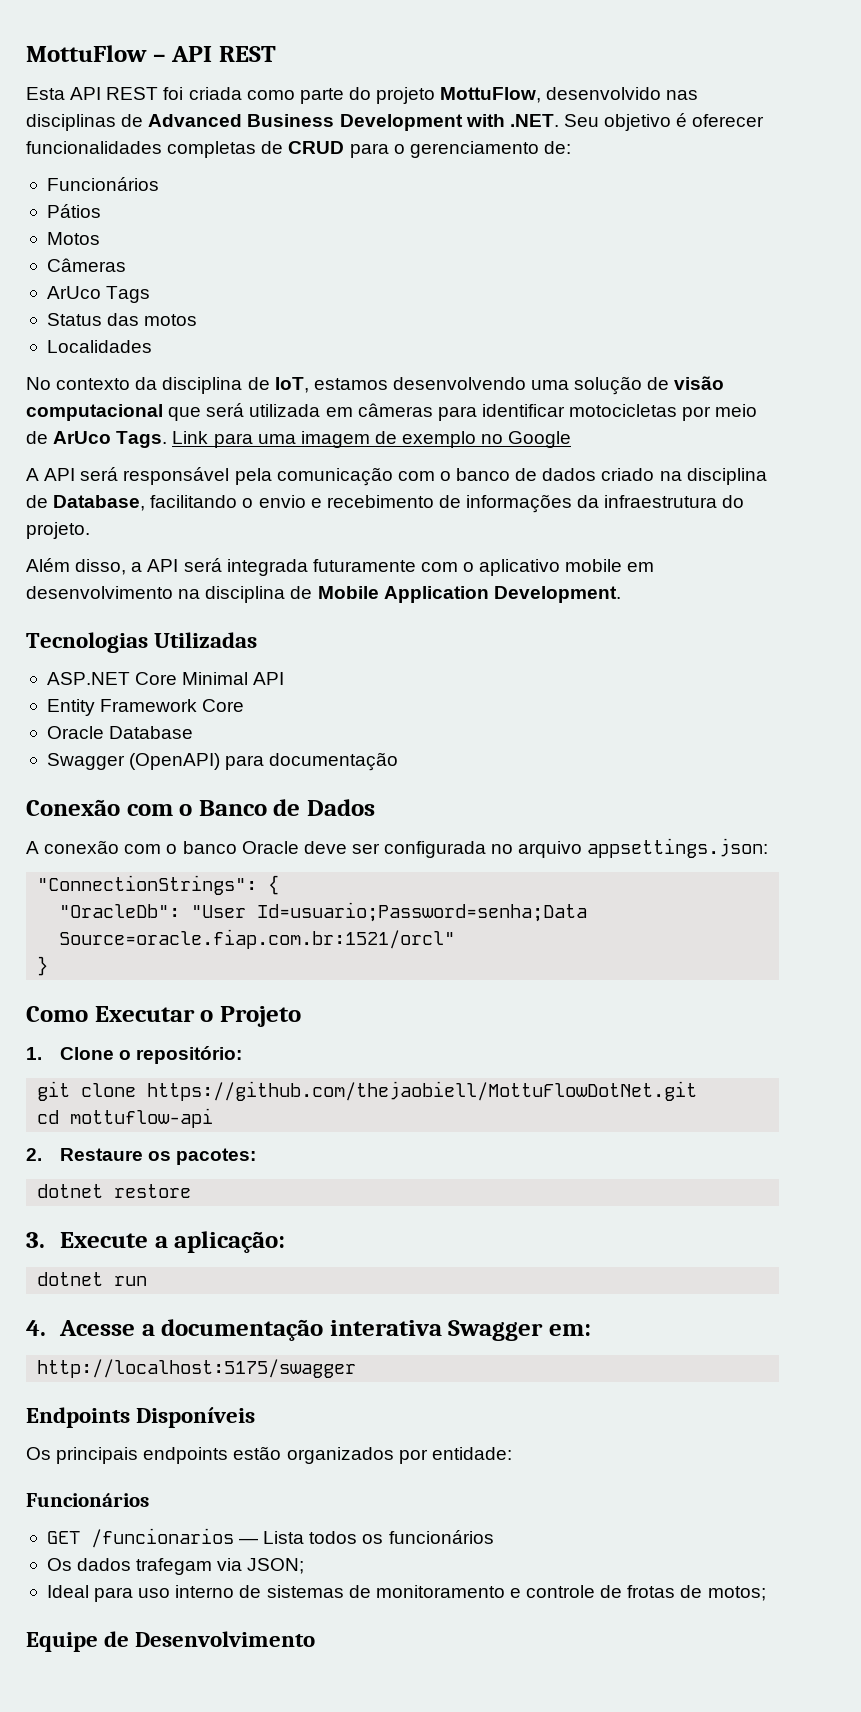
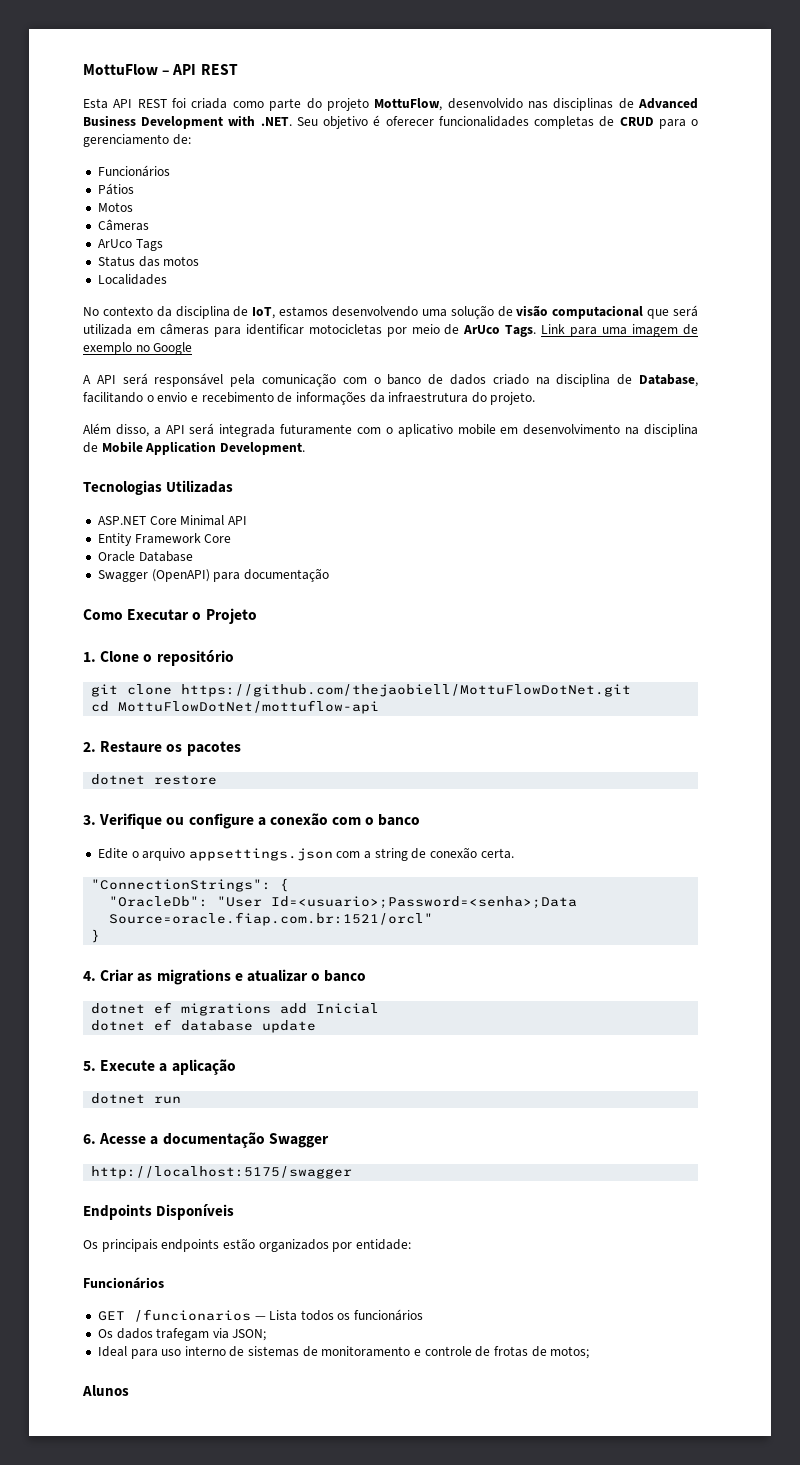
[26,799,376,816] [26,838,769,858] Conexão com o Banco de Dados // A conexão com o banco Oracle deve ser configurada no arquivo appsettings.json: -> [83,608,257,624] [83,650,234,666] [91,684,632,697] [91,700,380,714] [83,741,241,756] [91,774,218,785] [83,813,421,829] [97,847,514,861] Como Executar o Projeto // 1. Clone o repositório // git clone https://github.com/thejaobiell/MottuFlowDotNet.git // cd MottuFlowDotNet/mottuflow-api // 2. Restaure os pacotes // dotnet restore // 3. Verifique ou configure a conexão com o banco // Edite o arquivo appsettings.json com a string de conexão certa.
[257,902,588,922] Id=usuario;Password=senha;Data -> [271,896,578,909] Id=<usuario>;Password=<senha>;Data
[26,1006,301,1027] [26,1046,243,1064] [37,1081,698,1101] [37,1108,214,1128] [26,1148,257,1165] [37,1184,192,1198] [26,1232,45,1248] Como Executar o Projeto // 1. Clone o repositório: // git clone https://github.com/thejaobiell/MottuFlowDotNet.git // cd mottuflow-api // 2. Restaure os pacotes: // dotnet restore // 3. -> [83,969,367,985] [91,1002,380,1016] [91,1019,317,1033] [83,1061,96,1071] 4. Criar as migrations e atualizar o banco // dotnet ef migrations add Inicial // dotnet ef database update // 5.
[174,1231,286,1253] aplicação: -> [171,1059,236,1075] aplicação
[26,1320,46,1336] 4. -> [83,1134,96,1144] 6.
[329,1320,592,1341] interativa Swagger em: -> [268,1133,329,1148] Swagger
[26,1631,316,1652] Equipe de Desenvolvimento -> [82,1385,129,1396] Alunos

